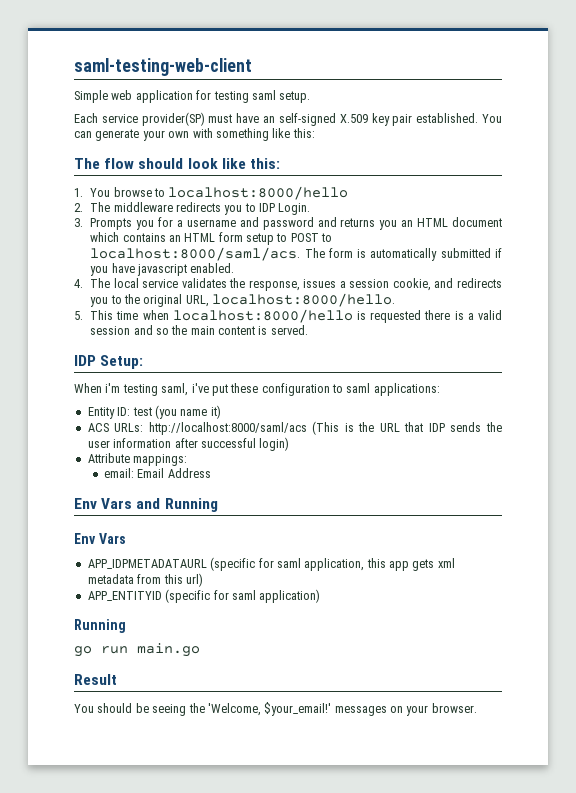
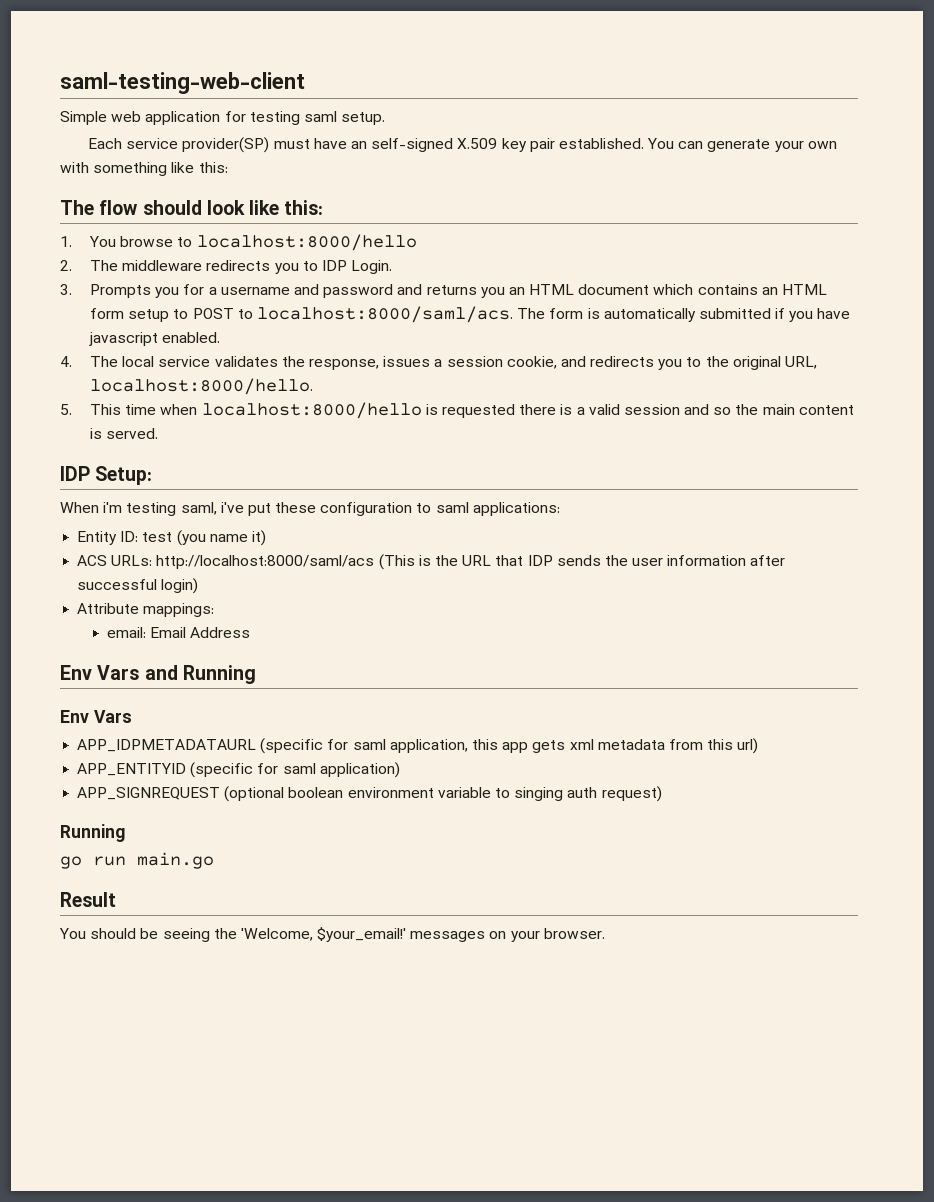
(321, 596) none -> [77,786,662,802] // APP_SIGNREQUEST (optional boolean environment variable to singing auth request)

